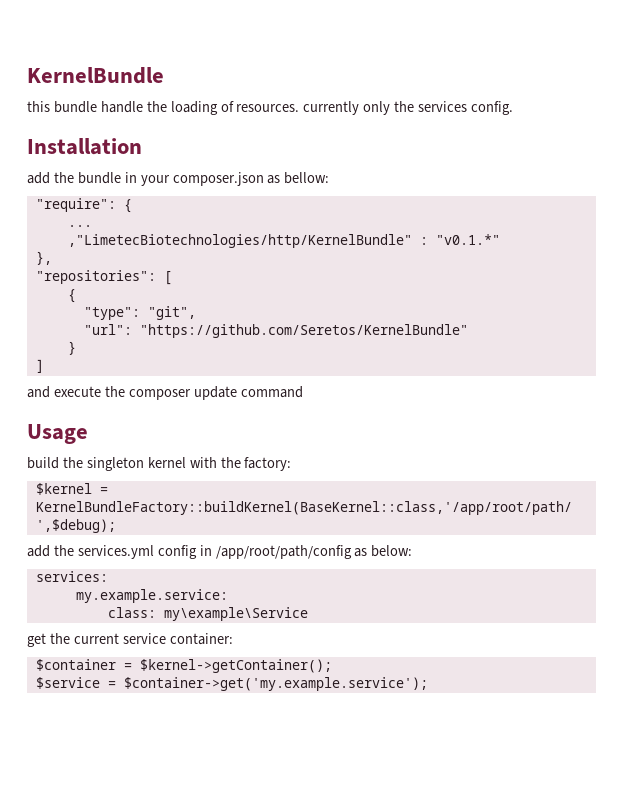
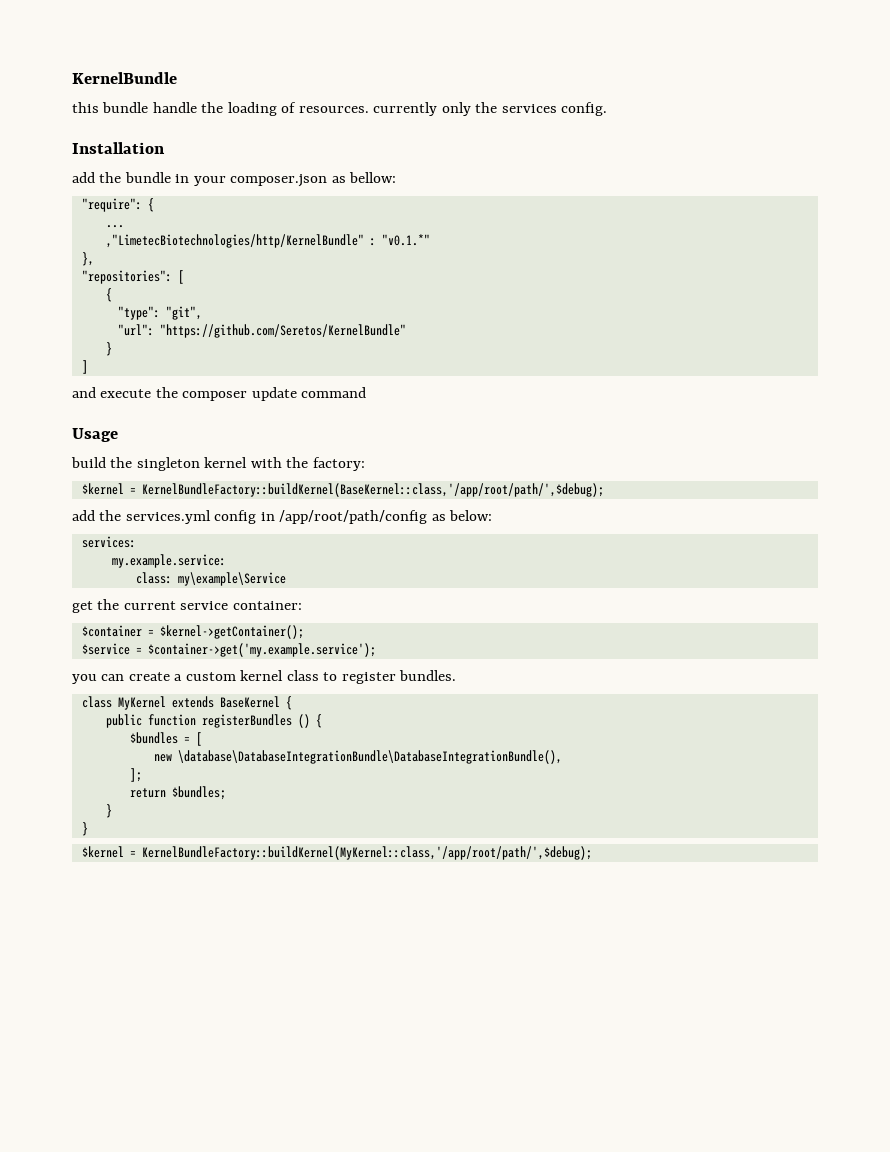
(428, 684) none -> [72,670,457,684] [81,696,292,710] [105,714,322,728] [129,732,202,746] [153,750,562,764] [129,768,142,782] [129,786,226,800] [105,804,112,818] [81,822,88,836] [81,846,592,860] // you can create a custom kernel class to register bundles. // class MyKernel extends BaseKernel { // public function registerBundles () { // $bundles = [ // new \database\DatabaseIntegrationBundle\DatabaseIntegrationBundle(), // ]; // return $bundles; // } // } // $kernel = KernelBundleFactory::buildKernel(MyKernel::class,'/app/root/path/',$debug);

